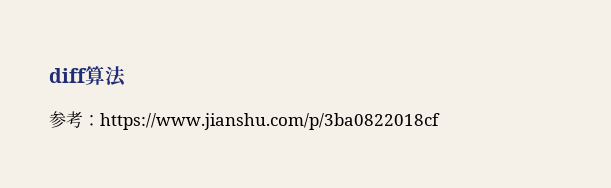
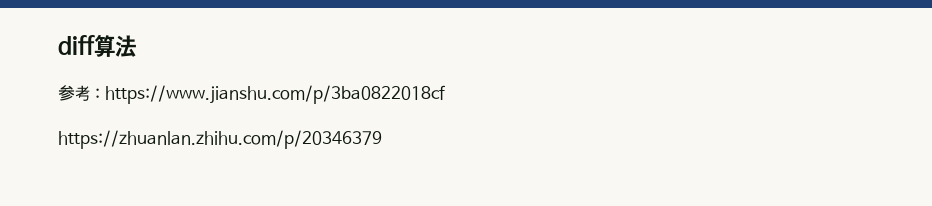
(440, 121) none -> [58,130,382,149] // https://zhuanlan.zhihu.com/p/20346379

